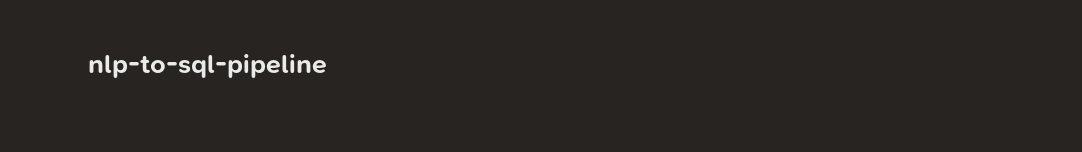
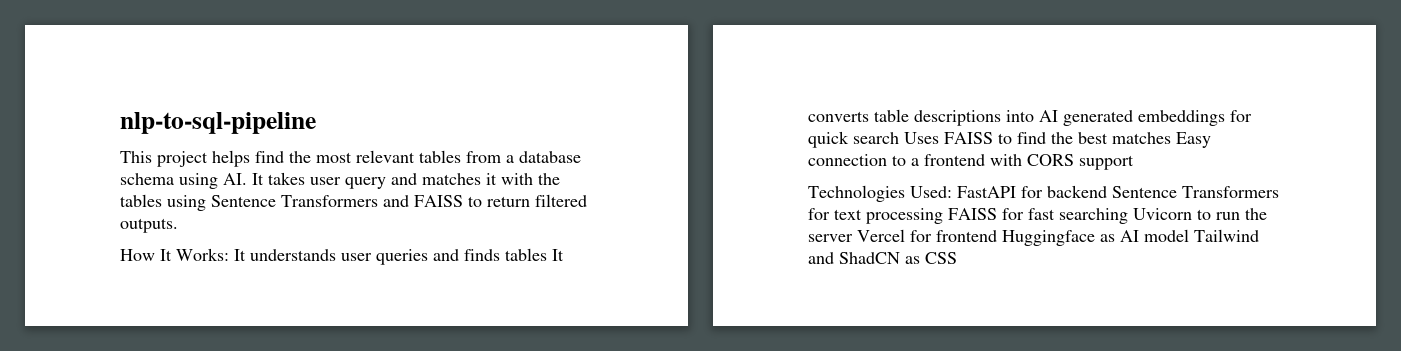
(327, 66) none -> [120,150,581,167] [120,172,560,189] [120,194,587,211] [120,218,178,233] [120,248,564,265] [808,109,1252,126] [808,131,1211,148] [808,154,1134,170] [808,185,1279,202] [808,208,1267,224] [808,229,1259,246] [808,252,957,264] // This project helps find the most relevant tables from a database schema using AI. It takes user query and matches it with the tables using Sentence Transformers and FAISS to return filtered outputs. // How It Works: It understands user queries and finds tables It converts table descriptions into AI generated embeddings for quick search Uses FAISS to find the best matches Easy connection to a frontend with CORS support // Technologies Used: FastAPI for backend Sentence Transformers for text processing FAISS for fast searching Uvicorn to run the server Vercel for frontend Huggingface as AI model Tailwind and ShadCN as CSS

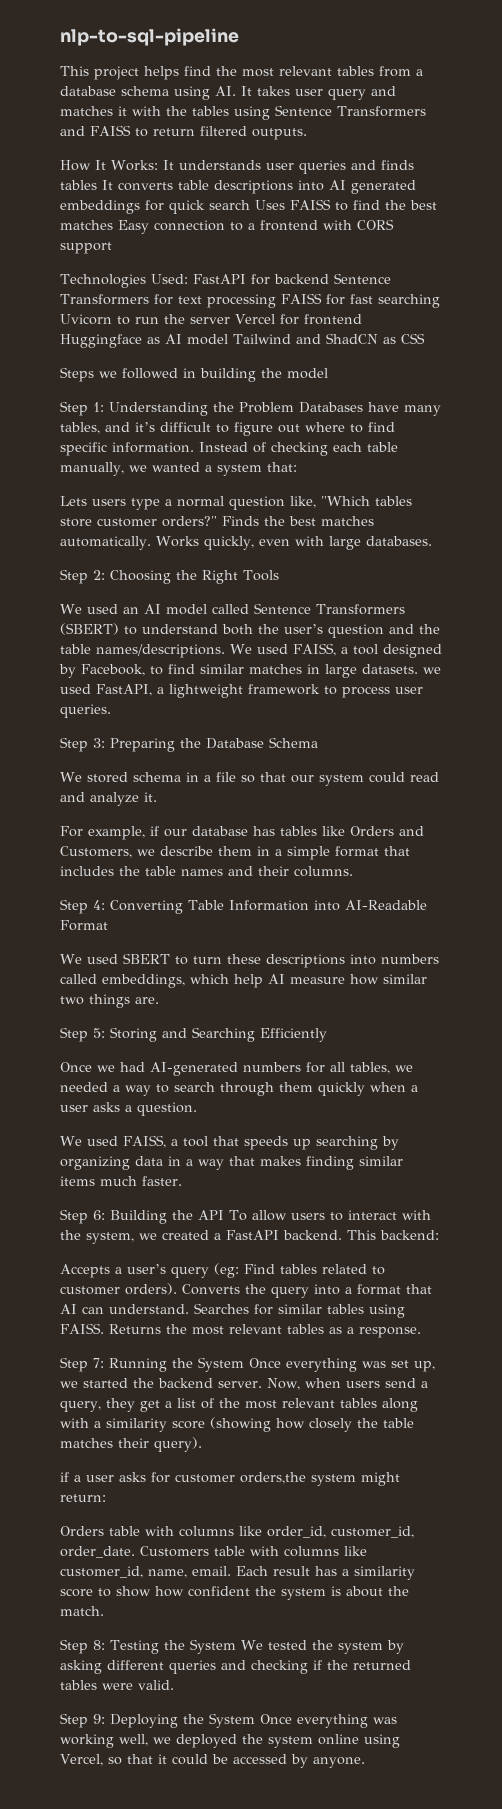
(957, 258) none -> [60,367,328,382] [60,401,441,416] [60,422,395,436] [60,442,398,456] [60,462,297,476] [60,496,412,510] [60,516,374,527] [60,536,432,550] [60,569,279,584] [60,603,405,615] [60,623,440,638] [60,643,442,658] [59,664,441,678] [60,684,423,698] [60,704,111,718] [60,737,318,752] [60,772,439,786] [60,792,157,806] [60,826,424,840] [60,846,410,860] [60,866,353,877] [60,899,427,914] [60,920,108,931] [60,953,439,968] [60,974,427,988] [60,994,159,1008] [60,1027,327,1042] [60,1062,413,1076] [60,1082,418,1096] [60,1102,197,1116] [60,1135,399,1150] [60,1156,403,1170] [60,1176,182,1186] [60,1209,431,1224] [60,1230,439,1244] [60,1263,385,1278] [60,1283,432,1298] [60,1303,405,1318] [60,1323,421,1338] [60,1357,435,1372] [60,1378,428,1390] [60,1398,418,1412] [60,1417,414,1432] [60,1437,202,1452] [60,1472,400,1486] [60,1494,106,1502] [60,1526,414,1538] [60,1546,367,1558] [60,1566,415,1580] [60,1586,409,1600] [60,1606,104,1616] [60,1639,404,1654] [60,1660,411,1674] [60,1680,174,1690] [60,1713,397,1728] [60,1734,400,1748] [60,1754,365,1768] // Steps we followed in building the model // Step 1: Understanding the Problem Databases have many tables, and it’s difficult to figure out where to find specific information. Instead of checking each table manually, we wanted a system that: // Lets users type a normal question like, "Which tables store customer orders?" Finds the best matches automatically. Works quickly, even with large databases. // Step 2: Choosing the Right Tools // We used an AI model called Sentence Transformers (SBERT) to understand both the user’s question and the table names/descriptions. We used FAISS, a tool designed by Facebook, to find similar matches in large datasets. we used FastAPI, a lightweight framework to process user queries. // Step 3: Preparing the Database Schema // We stored schema in a file so that our system could read and analyze it. // For example, if our database has tables like Orders and Customers, we describe them in a simple format that includes the table names and their columns. // Step 4: Converting Table Information into AI-Readable Format // We used SBERT to turn these descriptions into numbers called embeddings, which help AI measure how similar two things are. // Step 5: Storing and Searching Efficiently // Once we had AI-generated numbers for all tables, we needed a way to search through them quickly when a user asks a question. // We used FAISS, a tool that speeds up searching by organizing data in a way that makes finding similar items much faster. // Step 6: Building the API To allow users to interact with the system, we created a FastAPI backend. This backend: // Accepts a user’s query (eg: Find tables related to customer orders). Converts the query into a format that AI can understand. Searches for similar tables using FAISS. Returns the most relevant tables as a response. // Step 7: Running the System Once everything was set up, we started the backend server. Now, when users send a query, they get a list of the most relevant tables along with a similarity score (showing how closely the table matches their query). // if a user asks for customer orders,the system might return: // Orders table with columns like order_id, customer_id, order_date. Customers table with columns like customer_id, name, email. Each result has a similarity score to show how confident the system is about the match. // Step 8: Testing the System We tested the system by asking different queries and checking if the returned tables were valid. // Step 9: Deploying the System Once everything was working well, we deployed the system online using Vercel, so that it could be accessed by anyone.

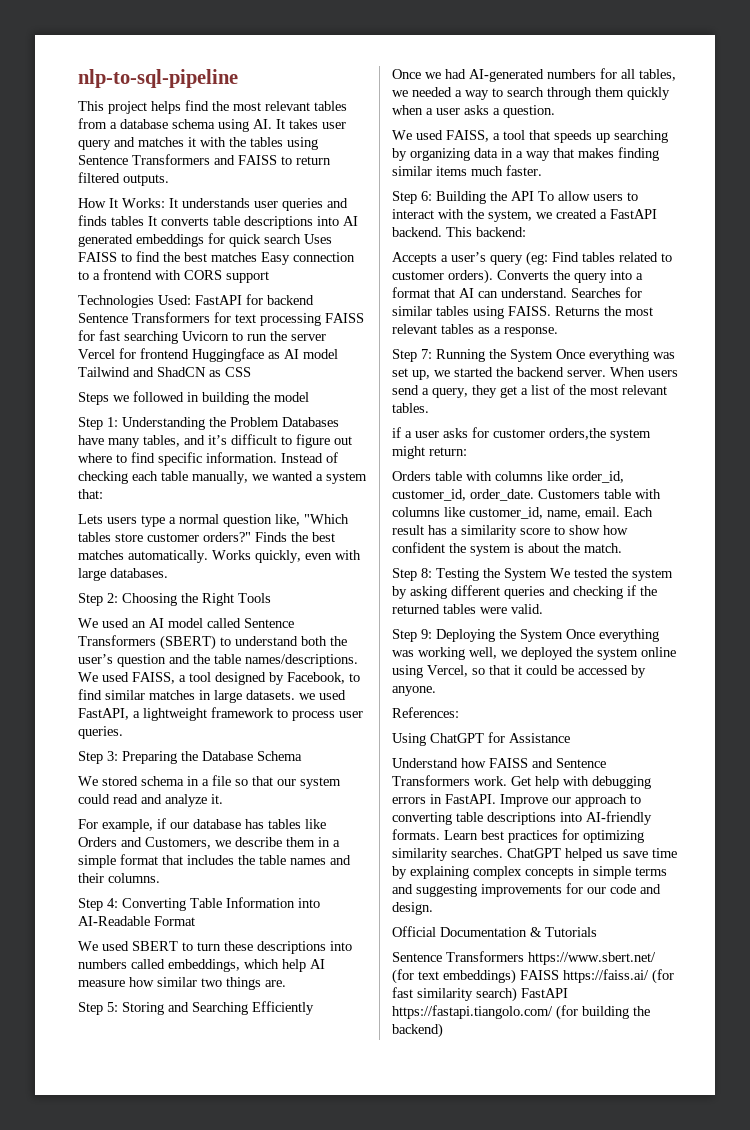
[267,1378,341,1390] Now, when -> [610,367,645,377] When
[339,1398,418,1412] [60,1417,414,1432] [60,1437,202,1452] tables along with a similarity score (showing how closely the table matches their query). -> [392,403,429,413] tables.
(365, 1762) none -> [392,707,459,718] [392,732,570,746] [392,758,606,768] [392,775,651,789] [392,794,641,807] [392,811,652,825] [392,829,644,843] [392,848,677,861] [392,866,667,879] [392,883,661,897] [392,902,433,915] [392,926,597,937] [392,951,656,965] [392,969,674,984] [392,987,568,1002] [392,1005,650,1020] [392,1023,443,1038] // References: // Using ChatGPT for Assistance // Understand how FAISS and Sentence Transformers work. Get help with debugging errors in FastAPI. Improve our approach to converting table descriptions into AI-friendly formats. Learn best practices for optimizing similarity searches. ChatGPT helped us save time by explaining complex concepts in simple terms and suggesting improvements for our code and design. // Official Documentation & Tutorials // Sentence Transformers https://www.sbert.net/ (for text embeddings) FAISS https://faiss.ai/ (for fast similarity search) FastAPI https://fastapi.tiangolo.com/ (for building the backend)

